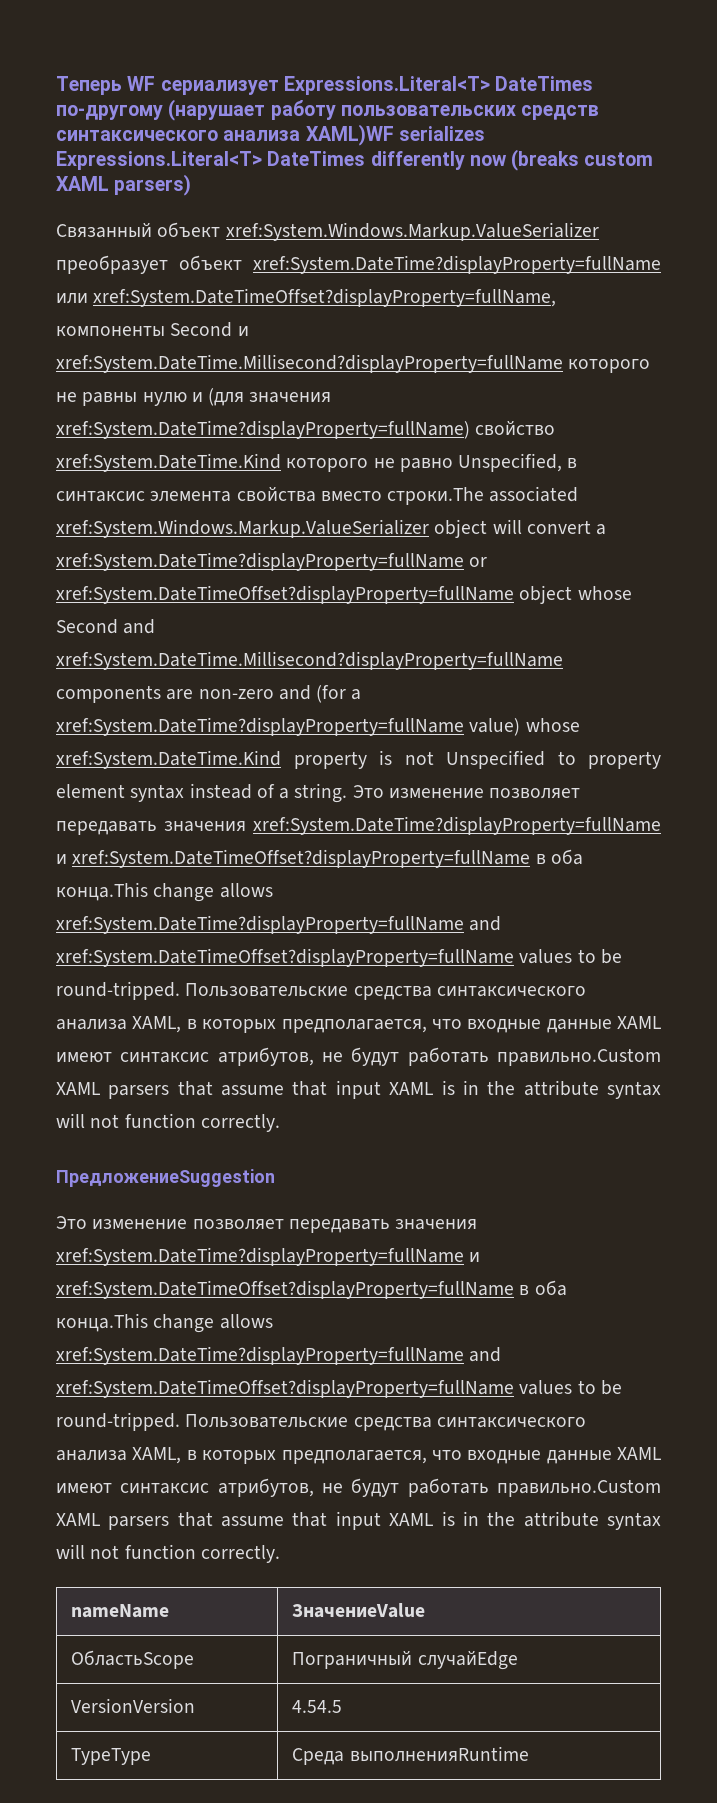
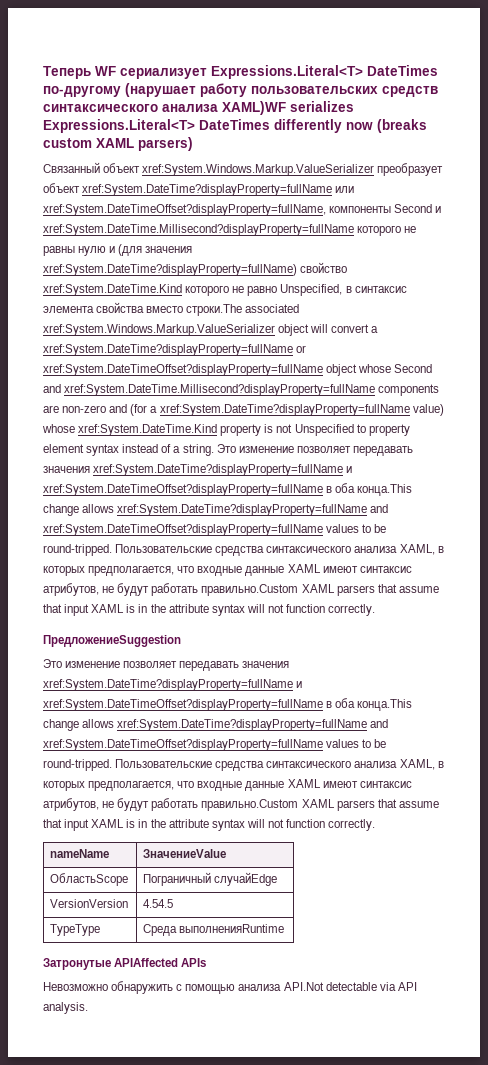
(529, 1754) none -> [43,958,207,970] [43,981,417,994] [43,1002,88,1014] // Затронутые APIAffected APIs // Невозможно обнаружить с помощью анализа API.Not detectable via API analysis.

